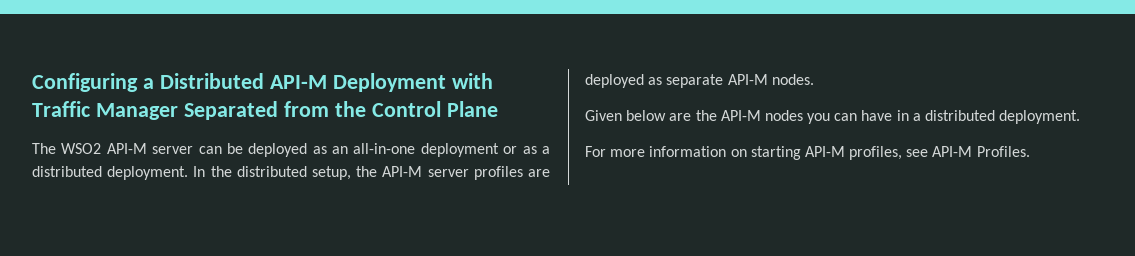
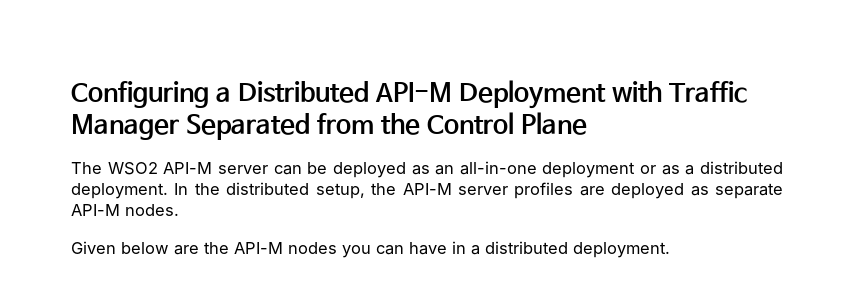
[585,146,1030,160] // For more information on starting API-M profiles, see API-M Profiles. -> (670, 250) none

